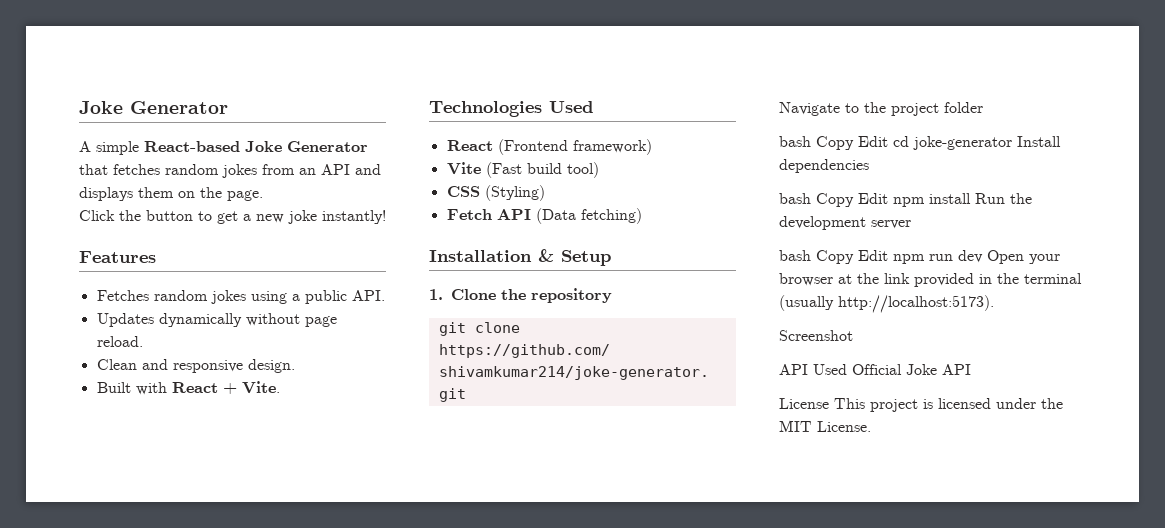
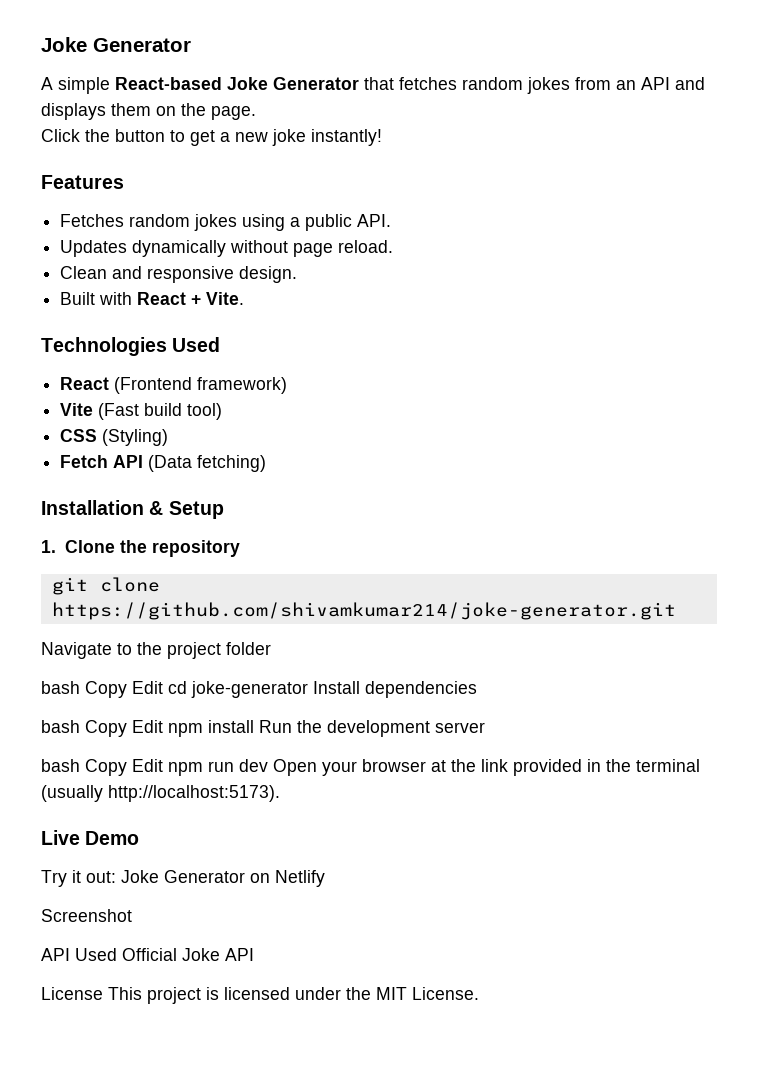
(994, 304) none -> [41,830,140,845] [41,870,325,887] // Live Demo // Try it out: Joke Generator on Netlify

